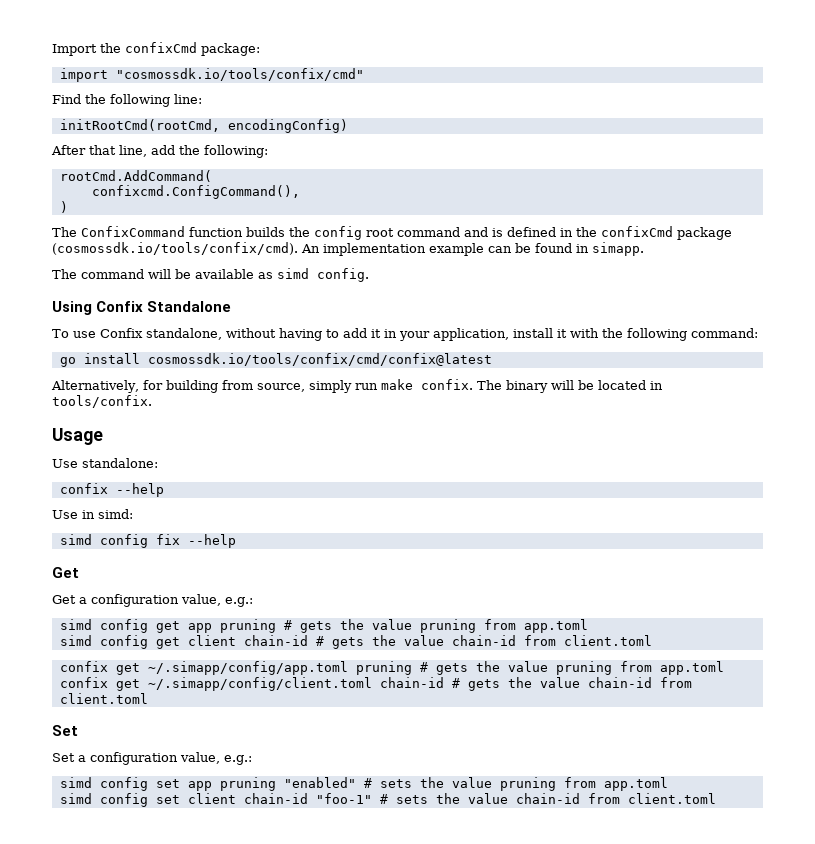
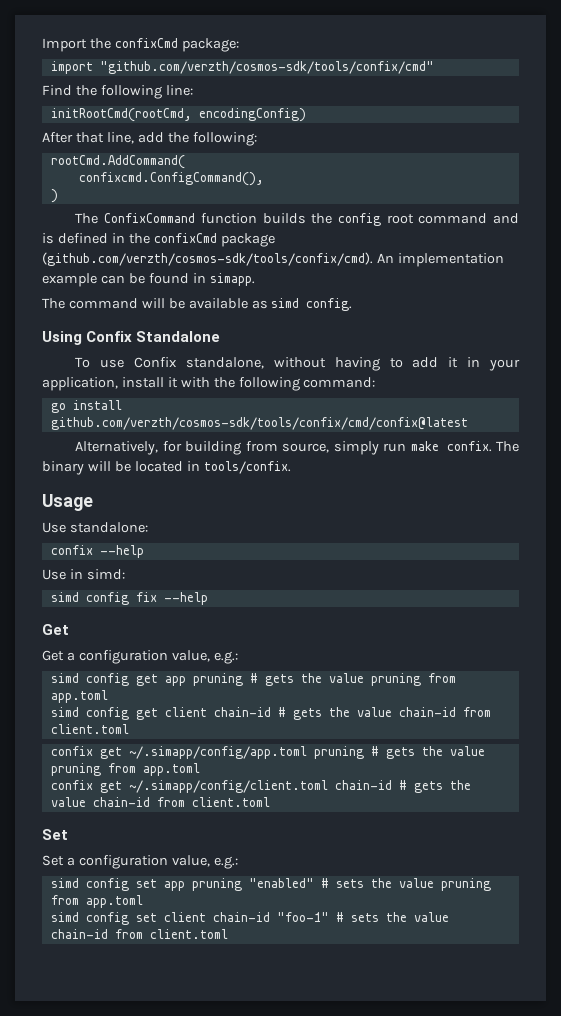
[115,68,364,81] "cosmossdk.io/tools/confix/cmd" -> [99,61,434,74] "github.com/verzth/cosmos-sdk/tools/confix/cmd"
[52,242,298,255] (cosmossdk.io/tools/confix/cmd). -> [42,252,373,266] (github.com/verzth/cosmos-sdk/tools/confix/cmd).
[147,353,492,366] cosmossdk.io/tools/confix/cmd/confix@latest -> [50,417,468,430] github.com/verzth/cosmos-sdk/tools/confix/cmd/confix@latest

